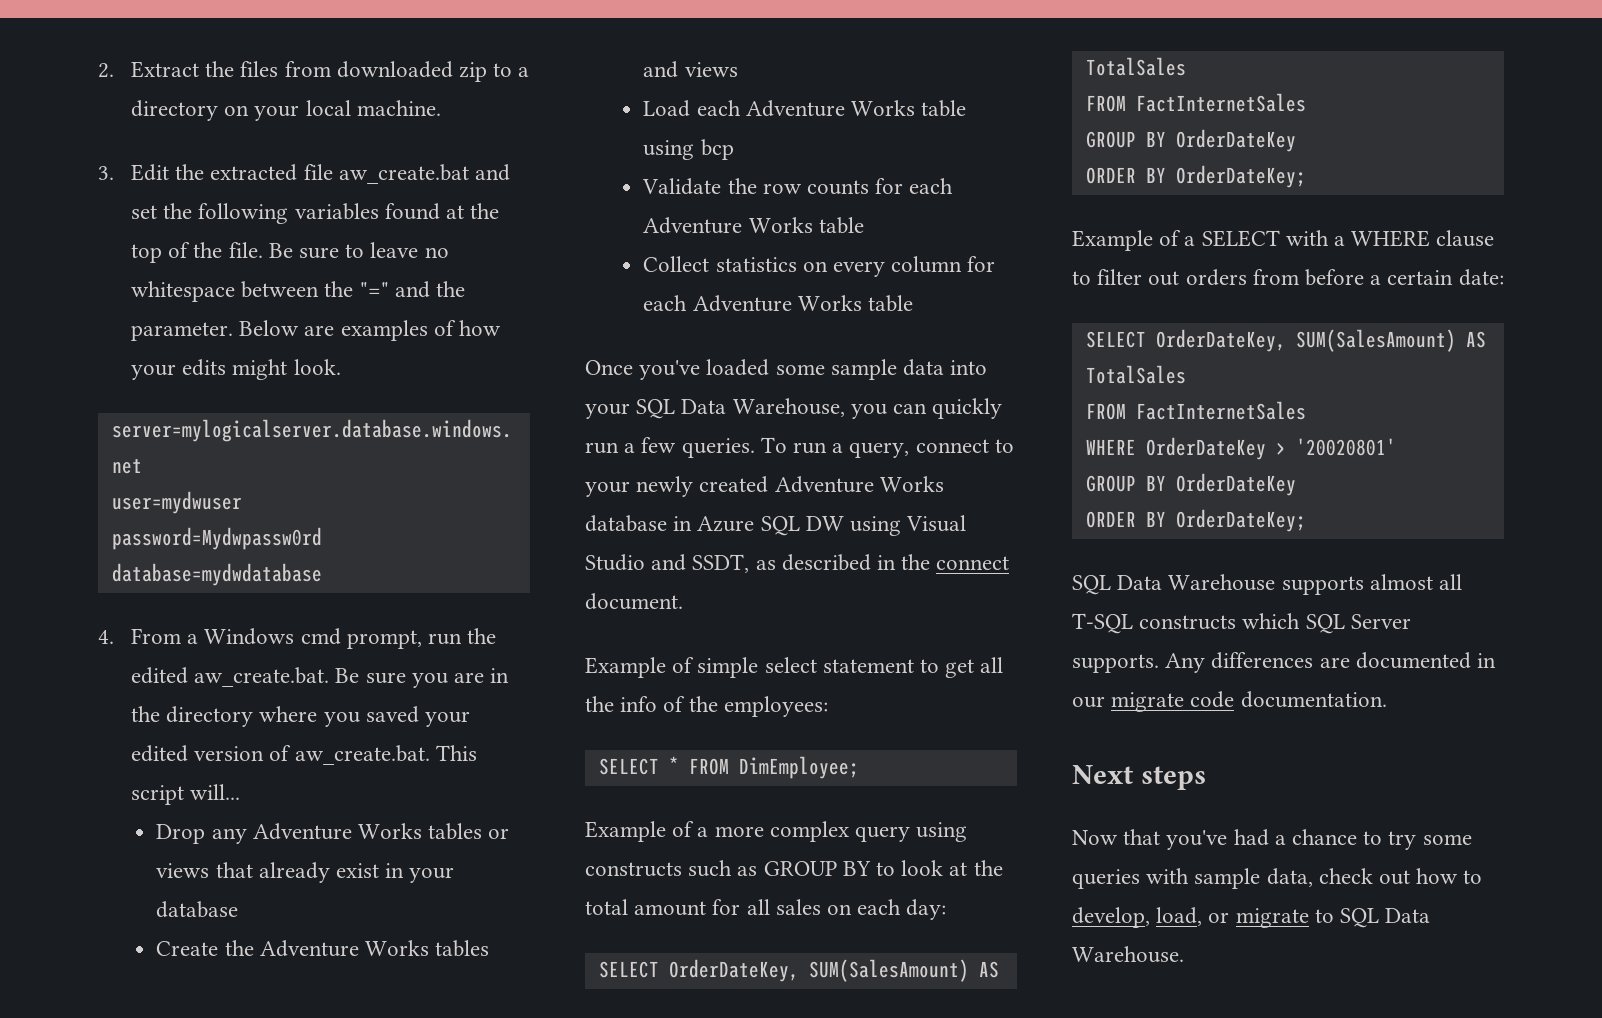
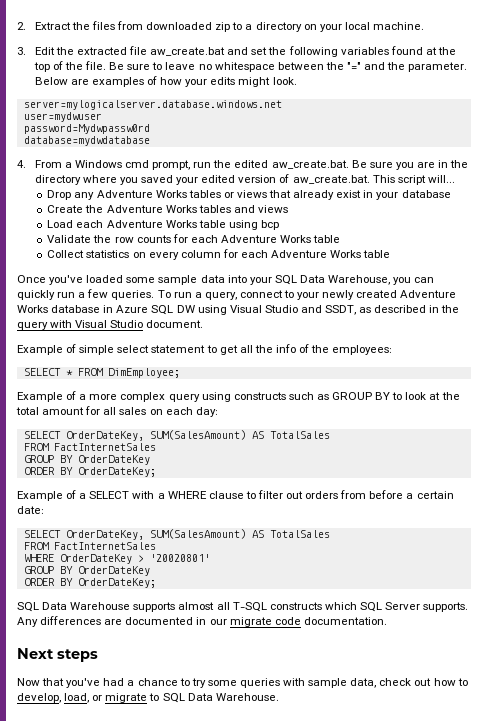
[936,556,1010,570] connect -> [17,320,144,330] query with Visual Studio

